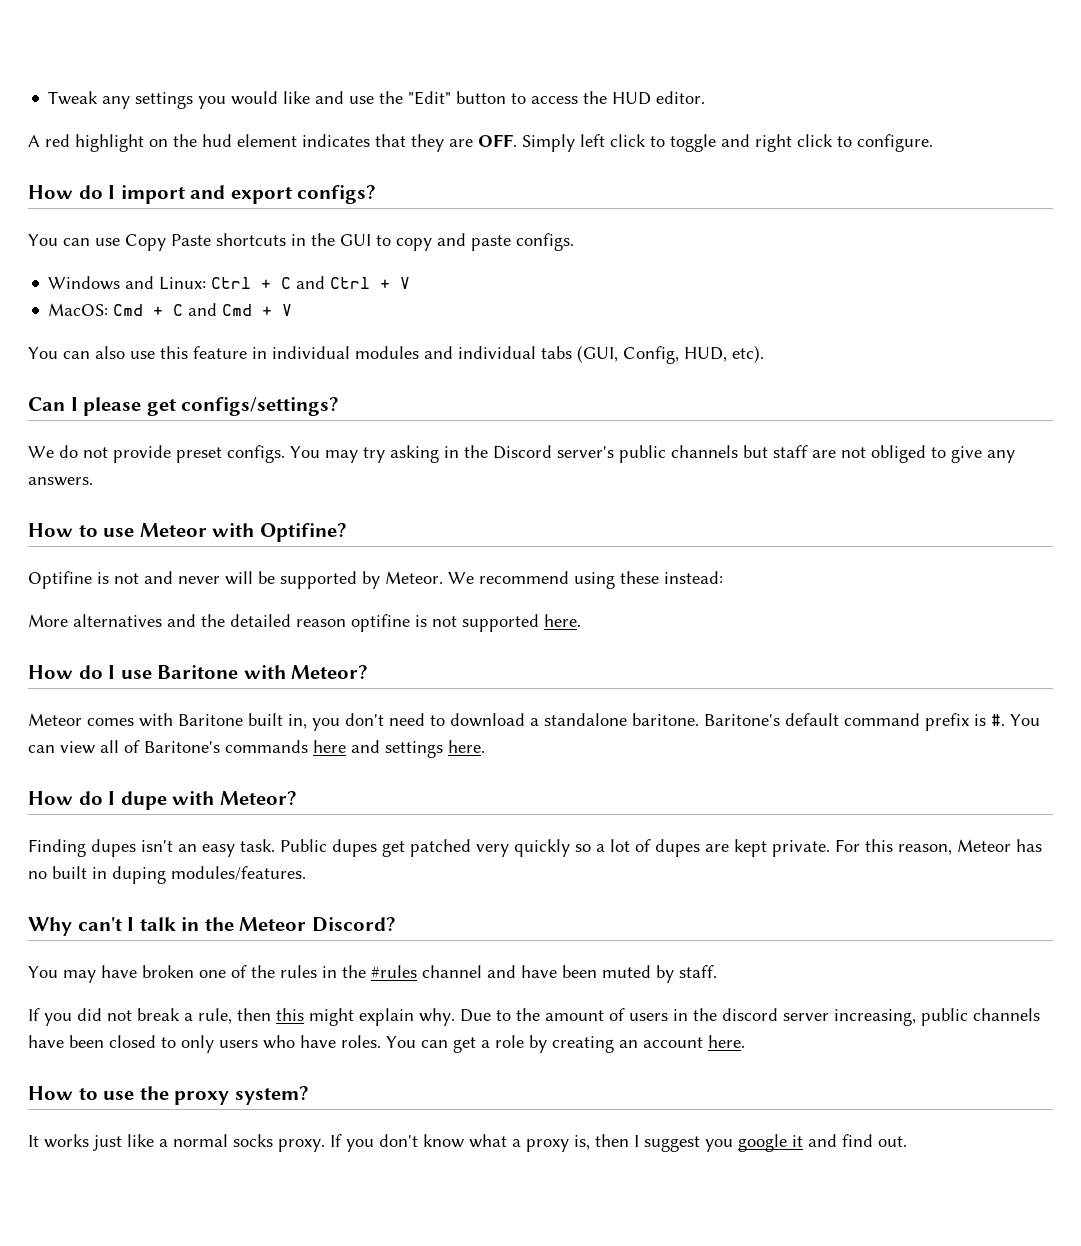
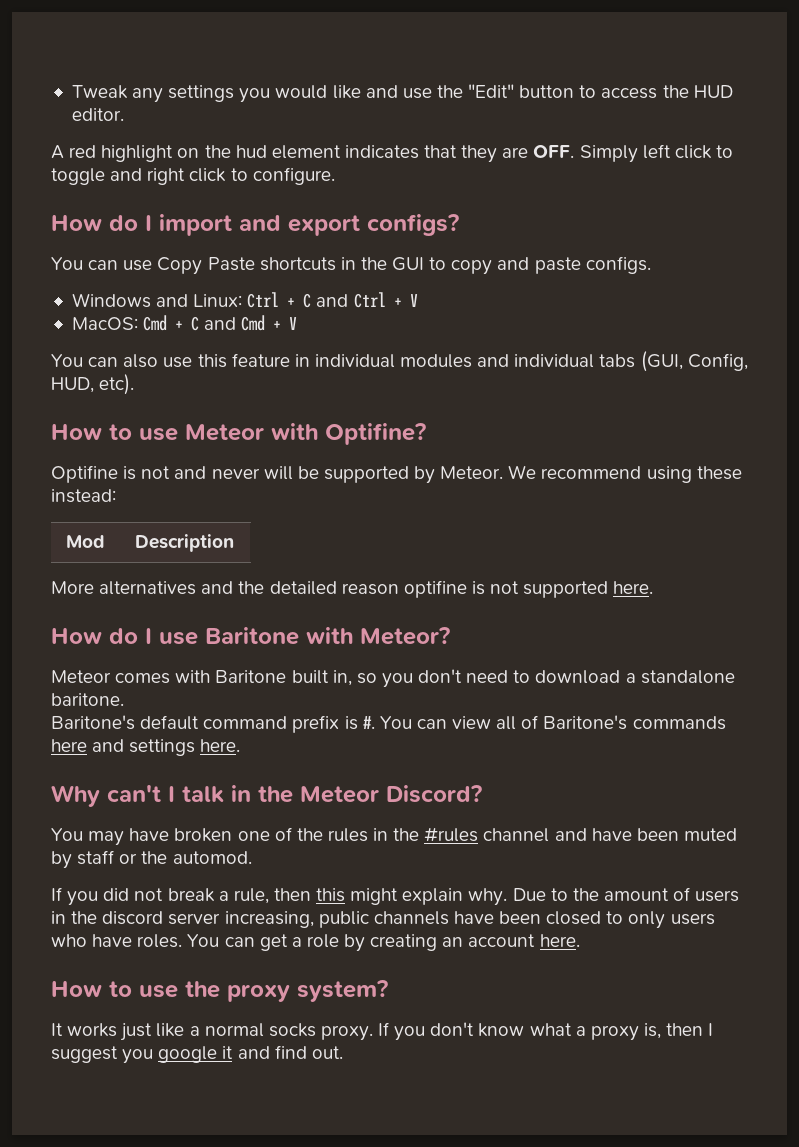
[28,397,340,416] [28,445,1015,463] [28,477,93,486] // Can I please get configs/settings? // We do not provide preset configs. You may try asking in the Discord server's public channels but staff are not obliged to give any answers. -> (135, 384) none
(723, 577) none -> [65,535,105,548] [134,534,234,552] // Mod | Description
(307, 721) none -> [356,673,377,684] so
(699, 719) none -> (124, 699) //
[28,791,297,810] [28,839,1042,857] [28,866,306,884] // How do I dupe with Meteor? // Finding dupes isn't an easy task. Public dupes get patched very quickly so a lot of dupes are kept private. For this reason, Meteor has no built in duping modules/features. -> (241, 745) none
[679,965,717,978] staff. -> [77,850,252,865] staff or the automod.

